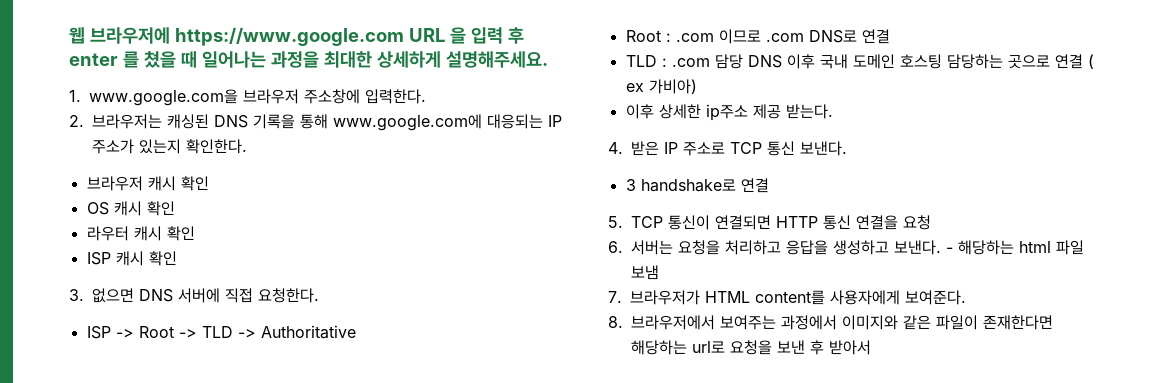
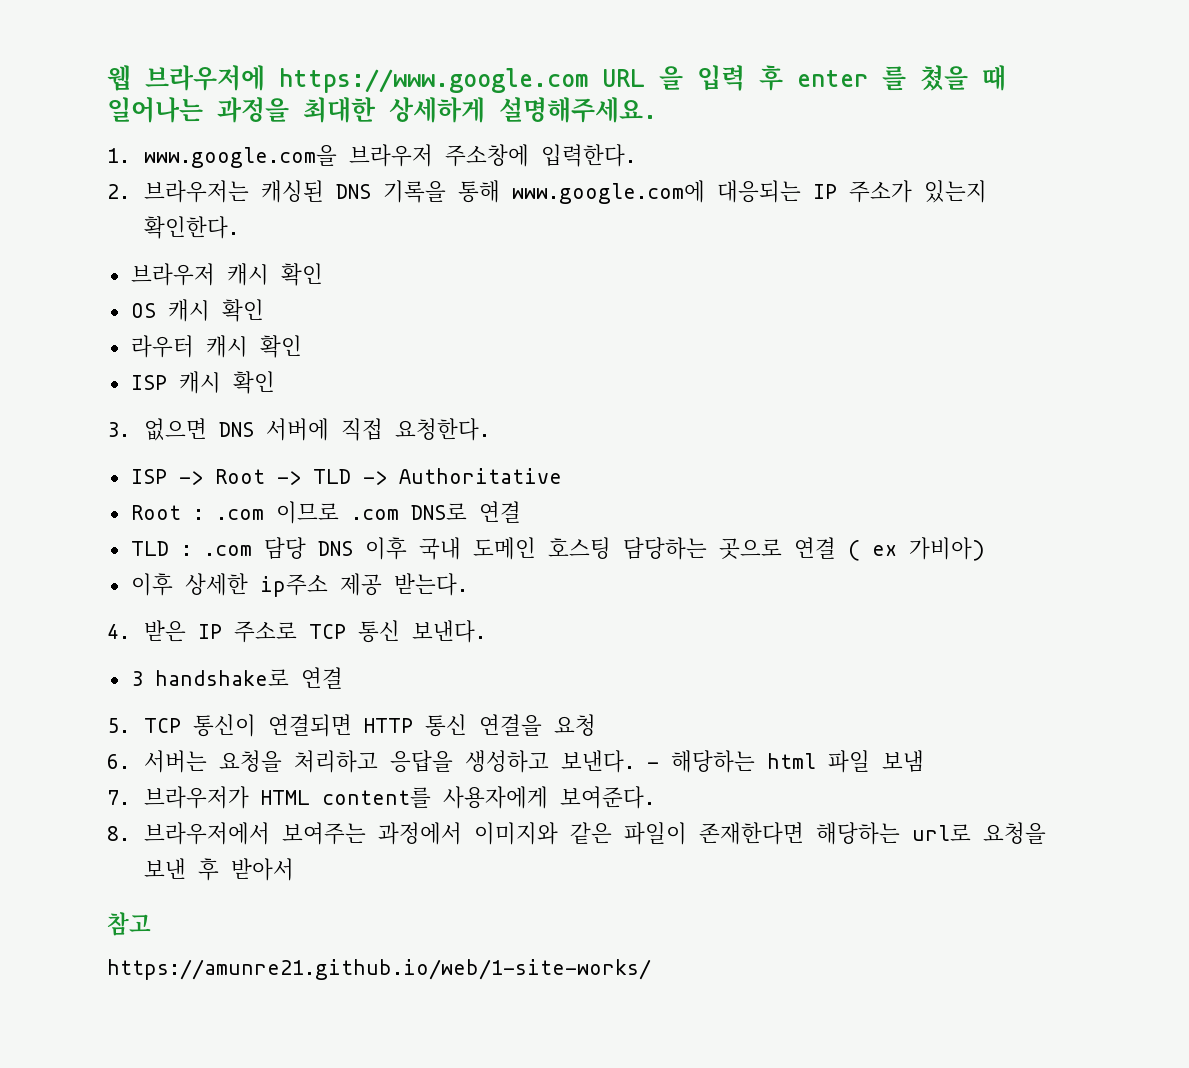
(871, 347) none -> [107,912,151,936] [107,959,651,980] // 참고 // https://amunre21.github.io/web/1-site-works/

